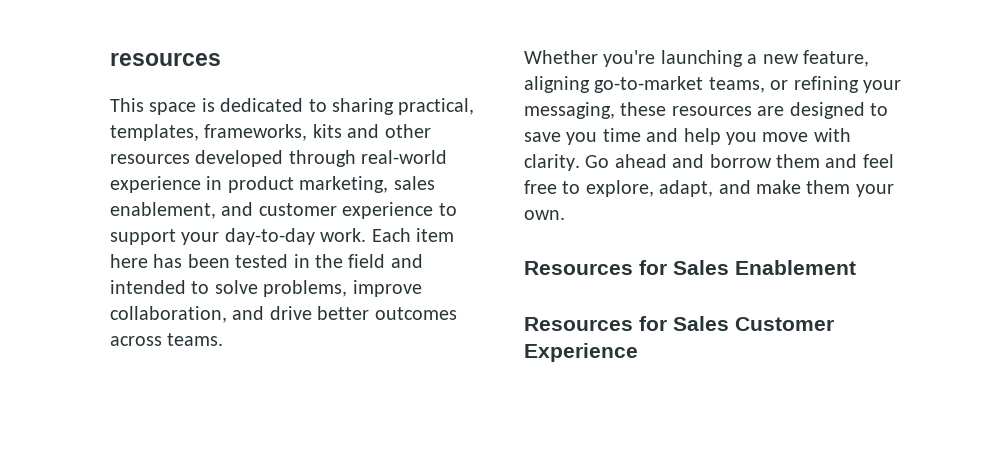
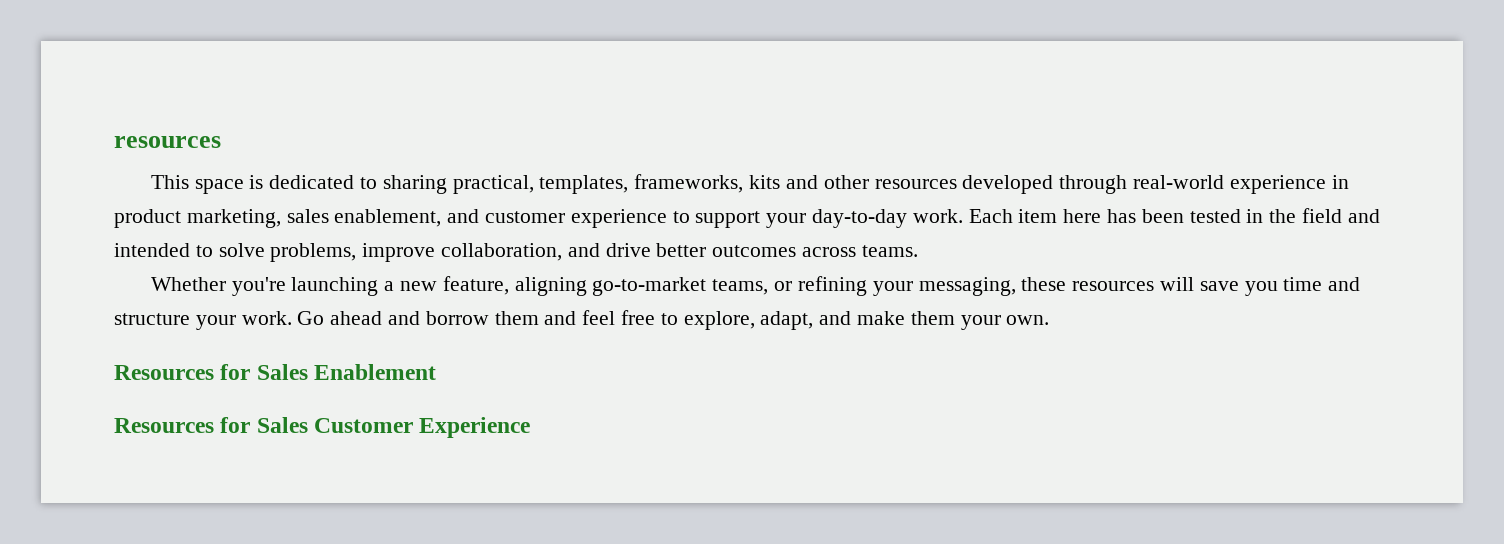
[757,102,888,119] are designed to -> [1159,277,1194,291] will
[683,128,851,145] [524,154,580,171] help you move with clarity. -> [114,311,292,330] structure your work.

